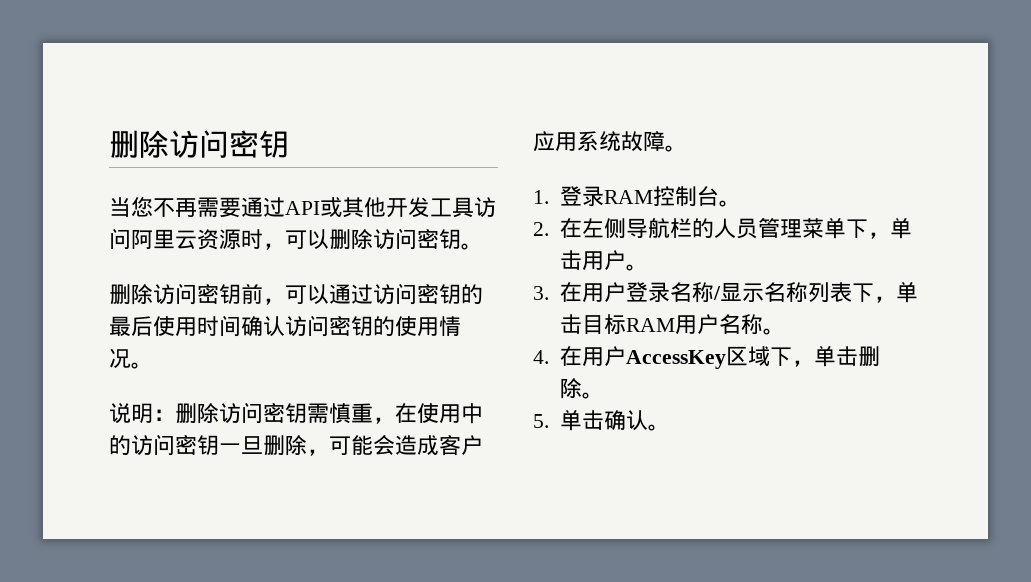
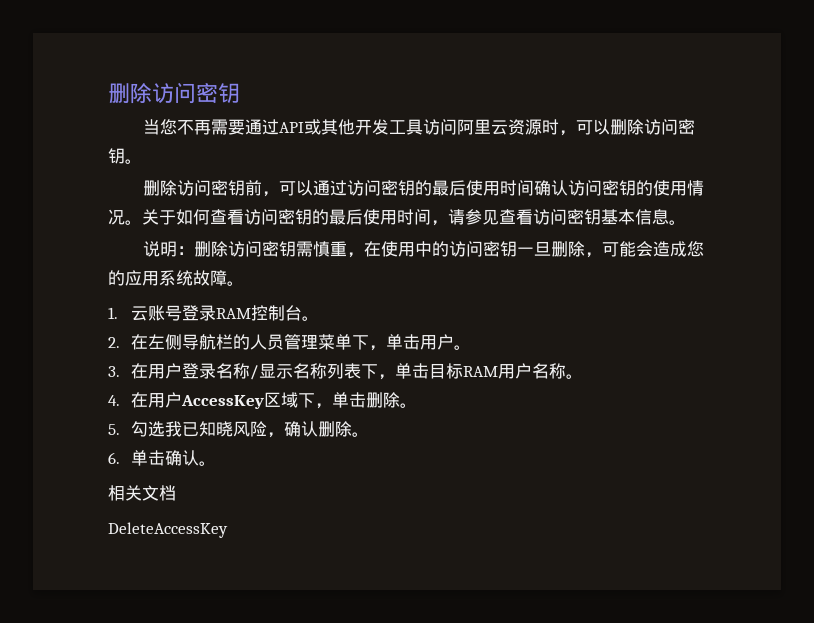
(153, 365) none -> [142,209,686,226] 关于如何查看访问密钥的最后使用时间，请参见查看访问密钥基本信息。
[439,435,483,456] 客户 -> [686,241,704,257] [108,270,125,286] 您的
(549, 197) none -> [131,305,183,321] 云账号
(549, 421) none -> [131,421,370,438] [108,452,120,464] 勾选我已知晓风险，确认删除。 // 6.
(670, 427) none -> [108,485,176,501] [108,522,228,538] // 相关文档 // DeleteAccessKey

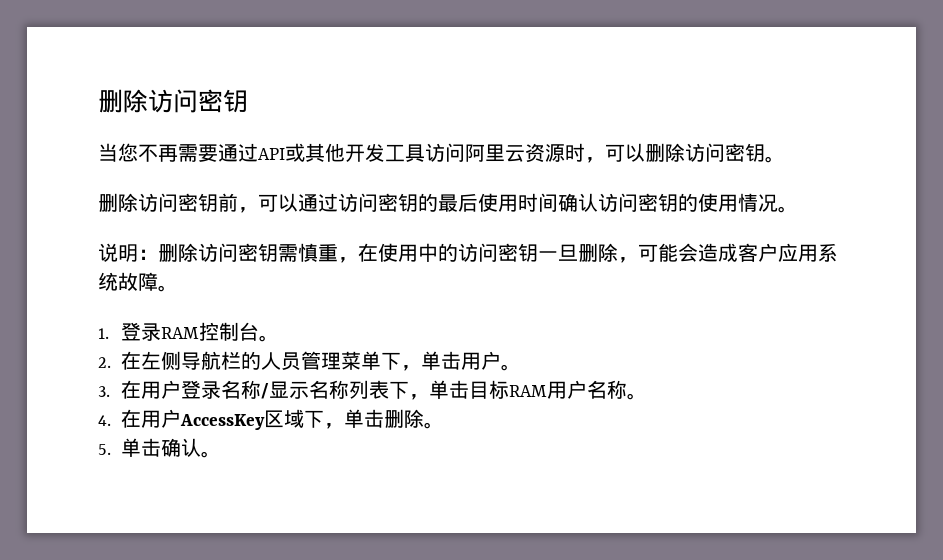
[142,209,686,226] 关于如何查看访问密钥的最后使用时间，请参见查看访问密钥基本信息。 -> (798, 209) none
[686,241,704,257] [108,270,125,286] 您的 -> [738,243,778,262] 客户
[131,305,183,321] 云账号 -> (109, 333) none
[131,421,370,438] [108,452,120,464] 勾选我已知晓风险，确认删除。 // 6. -> (111, 449) none
[108,485,176,501] [108,522,228,538] // 相关文档 // DeleteAccessKey -> (222, 454) none

